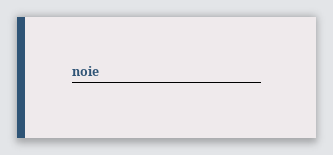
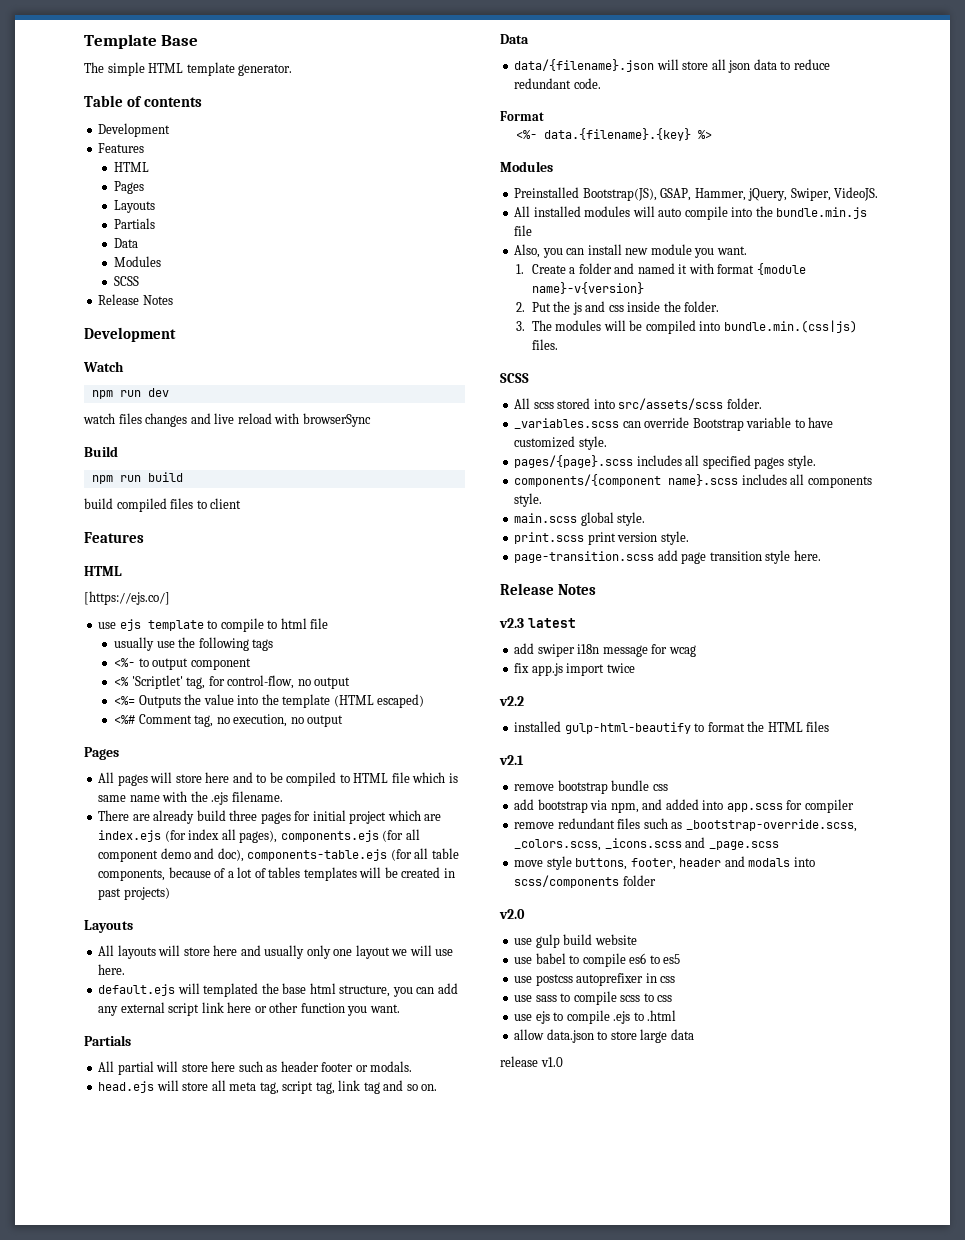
[72,66,99,76] noie -> [84,34,199,49] [84,62,293,76] [84,95,203,107] [98,123,171,137] [98,143,145,153] [114,162,150,172] [114,181,145,194] [114,200,156,213] [114,218,156,229] [114,238,139,248] [114,256,162,267] [114,276,140,286] [98,294,173,305] [84,327,176,342] [83,361,124,372] [91,388,169,399] [83,413,371,427] [84,446,118,457] [91,472,183,484] [84,498,242,512] [84,532,144,543] [84,566,122,576] [84,591,170,605] [98,618,329,632] [114,637,274,651] [114,658,251,670] [114,675,351,689] [114,694,425,708] [114,714,344,727] [84,747,119,760] [98,772,458,786] [98,791,283,805] [98,810,442,824] [98,829,420,843] [98,848,459,862] [98,867,455,881] [98,887,170,900] [84,920,133,933] [98,945,454,959] [98,964,126,975] [98,983,458,997] [98,1002,400,1016] [84,1035,131,1046] [98,1061,413,1075] [98,1080,438,1094] [500,34,529,44] [514,59,830,73] [514,78,601,89] [500,111,544,121] [515,128,712,141] [500,161,553,172] [514,187,879,201] [514,206,868,220] [514,225,533,236] [514,244,747,258] [515,263,806,275] [531,282,644,294] [515,301,720,315] [515,320,857,334] [531,339,558,350] [500,373,529,383] [514,398,762,410] [514,417,834,431] [514,436,607,450] [514,455,816,469] [514,474,872,488] [514,493,543,507] [514,512,646,526] [514,531,689,545] [514,550,821,564] [500,583,597,595] [499,618,576,628] [514,643,696,657] [514,663,635,676] [499,696,524,706] [514,721,830,734] [499,755,524,765] [514,780,668,794] [514,799,854,813] [514,818,857,832] [514,837,779,851] [514,856,815,870] [514,875,656,888] [499,909,525,919] [514,934,637,948] [514,953,681,967] [514,973,676,986] [514,991,673,1005] [514,1010,677,1024] [514,1029,694,1043] [500,1056,563,1067] Template Base // The simple HTML template generator. // Table of contents // Development // Features // HTML // Pages // Layouts // Partials // Data // Modules // SCSS // Release Notes // Development // Watch // npm run dev // watch files changes and live reload with browserSync // Build // npm run build // build compiled files to client // Features // HTML // [https://ejs.co/] // use ejs template to compile to html file // usually use the following tags // <%- to output component // <% 'Scriptlet' tag, for control-flow, no output // <%= Outputs the value into the template (HTML escaped) // <%# Comment tag, no execution, no output // Pages // All pages will store here and to be compiled to HTML file which is same name with the .ejs filename. // There are already build three pages for initial project which are index.ejs (for index all pages), components.ejs (for all component demo and doc), components-table.ejs (for all table components, because of a lot of tables templates will be created in past projects) // Layouts // All layouts will store here and usually only one layout we will use here. // default.ejs will templated the base html structure, you can add any external script link here or other function you want. // Partials // All partial will store here such as header footer or modals. // head.ejs will store all meta tag, script tag, link tag and so on. // Data // data/{filename}.json will store all json data to reduce redundant code. // Format // <%- data.{filename}.{key} %> // Modules // Preinstalled Bootstrap(JS), GSAP, Hammer, jQuery, Swiper, VideoJS. // All installed modules will auto compile into the bundle.min.js file // Also, you can install new module you want. // 1. Create a folder and named it with format {module name}-v{version} // 2. Put the js and css inside the folder. // 3. The modules will be compiled into bundle.min.(css|js) files. // SCSS // All scss stored into src/assets/scss folder. // _variables.scss can override Bootstrap variable to have customized style. // pages/{page}.scss includes all specified pages style. // components/{component name}.scss includes all components style. // main.scss global style. // print.scss print version style. // page-transition.scss add page transition style here. // Release Notes // v2.3 latest // add swiper i18n message for wcag // fix app.js import twice // v2.2 // installed gulp-html-beautify to format the HTML files // v2.1 // remove bootstrap bundle css // add bootstrap via npm, and added into app.scss for compiler // remove redundant files such as _bootstrap-override.scss, _colors.scss, _icons.scss and _page.scss // move style buttons, footer, header and modals into scss/components folder // v2.0 // use gulp build website // use babel to compile es6 to es5 // use postcss autoprefixer in css // use sass to compile scss to css // use ejs to compile .ejs to .html // allow data.json to store large data // release v1.0

